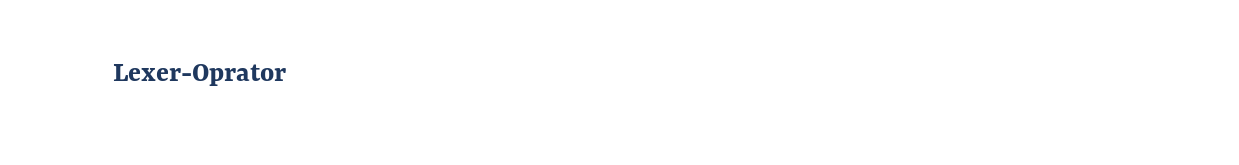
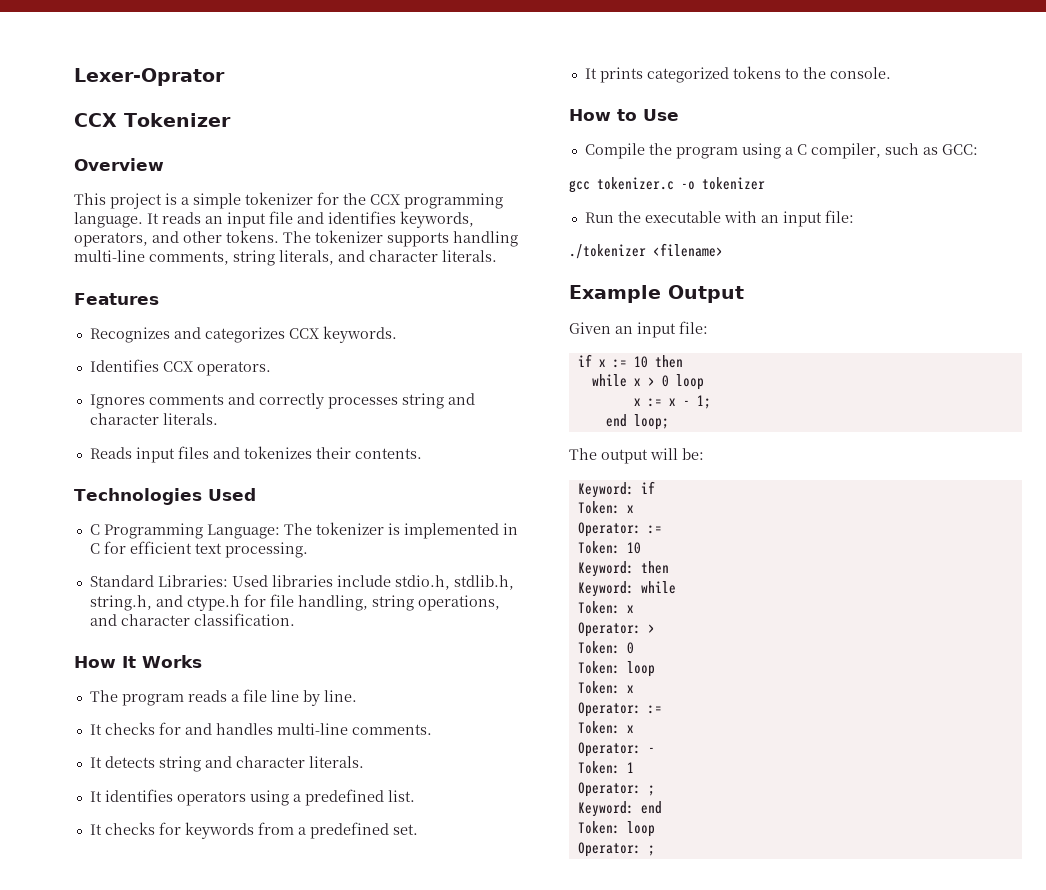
(286, 75) none -> [74,113,231,127] [74,158,164,171] [74,192,503,209] [74,211,474,228] [74,230,518,247] [74,250,497,266] [74,293,159,305] [89,326,397,343] [89,359,271,376] [89,393,475,409] [89,413,218,425] [89,446,422,463] [74,488,256,505] [89,522,518,539] [89,541,308,558] [89,575,514,590] [89,594,500,611] [89,613,295,626] [74,655,202,668] [89,689,357,706] [89,722,432,735] [89,756,364,772] [89,789,415,806] [89,822,418,839] [584,66,891,83] [569,109,679,121] [584,143,978,159] [569,177,765,193] [584,210,854,227] [569,243,723,259] [569,285,744,303] [569,321,708,338] [577,354,683,368] [591,374,704,390] [633,395,711,409] [605,414,669,430] [569,448,704,464] [577,481,655,498] [577,501,634,514] [577,522,662,537] [577,541,641,554] [577,561,669,577] [577,581,676,597] [577,601,634,614] [577,622,655,637] [577,641,634,654] [577,661,655,677] [577,681,634,694] [577,702,662,717] [577,721,634,734] [577,742,655,757] [577,761,634,774] [577,782,655,797] [577,801,662,817] [577,821,655,837] [577,842,655,857] // CCX Tokenizer // Overview // This project is a simple tokenizer for the CCX programming language. It reads an input file and identifies keywords, operators, and other tokens. The tokenizer supports handling multi-line comments, string literals, and character literals. // Features // Recognizes and categorizes CCX keywords. // Identifies CCX operators. // Ignores comments and correctly processes string and character literals. // Reads input files and tokenizes their contents. // Technologies Used // C Programming Language: The tokenizer is implemented in C for efficient text processing. // Standard Libraries: Used libraries include stdio.h, stdlib.h, string.h, and ctype.h for file handling, string operations, and character classification. // How It Works // The program reads a file line by line. // It checks for and handles multi-line comments. // It detects string and character literals. // It identifies operators using a predefined list. // It checks for keywords from a predefined set. // It prints categorized tokens to the console. // How to Use // Compile the program using a C compiler, such as GCC: // gcc tokenizer.c -o tokenizer // Run the executable with an input file: // ./tokenizer <filename> // Example Output // Given an input file: // if x := 10 then // while x > 0 loop // x := x - 1; // end loop; // The output will be: // Keyword: if // Token: x // Operator: := // Token: 10 // Keyword: then // Keyword: while // Token: x // Operator: > // Token: 0 // Token: loop // Token: x // Operator: := // Token: x // Operator: - // Token: 1 // Operator: ; // Keyword: end // Token: loop // Operator: ;

